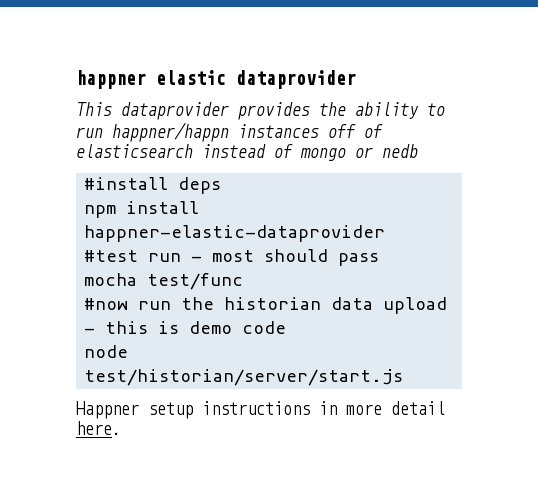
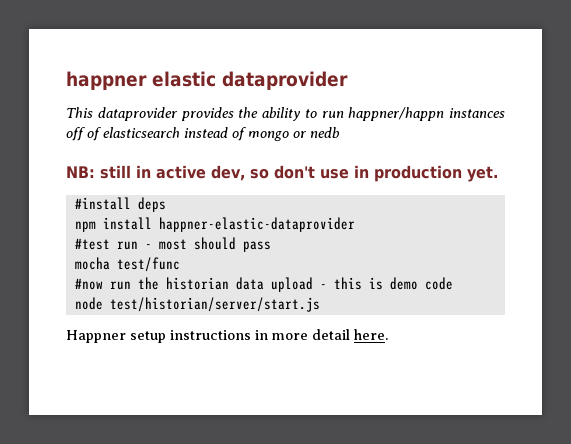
(418, 151) none -> [66,165,498,182] // NB: still in active dev, so don't use in production yet.

